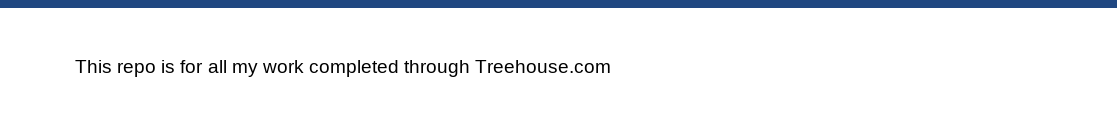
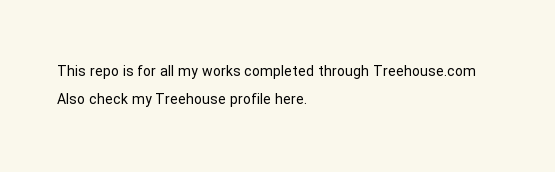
[261,60,304,73] work -> [201,65,241,76] works
(612, 66) none -> [57,93,307,107] // Also check my Treehouse profile here.

